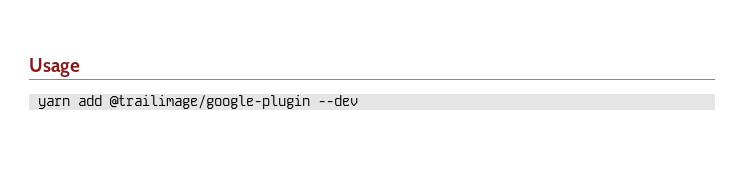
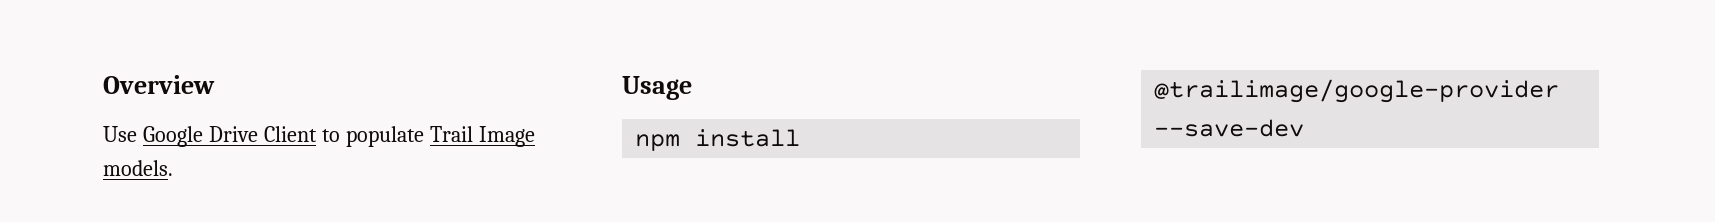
[29,58,80,77] [37,95,358,109] Usage // yarn add @trailimage/google-plugin --dev -> [103,75,215,94] [103,126,535,147] [103,160,173,176] [622,76,692,100] [635,129,801,151] [1154,79,1560,103] [1154,119,1305,137] Overview // Use Google Drive Client to populate Trail Image models. // Usage // npm install @trailimage/google-provider --save-dev

